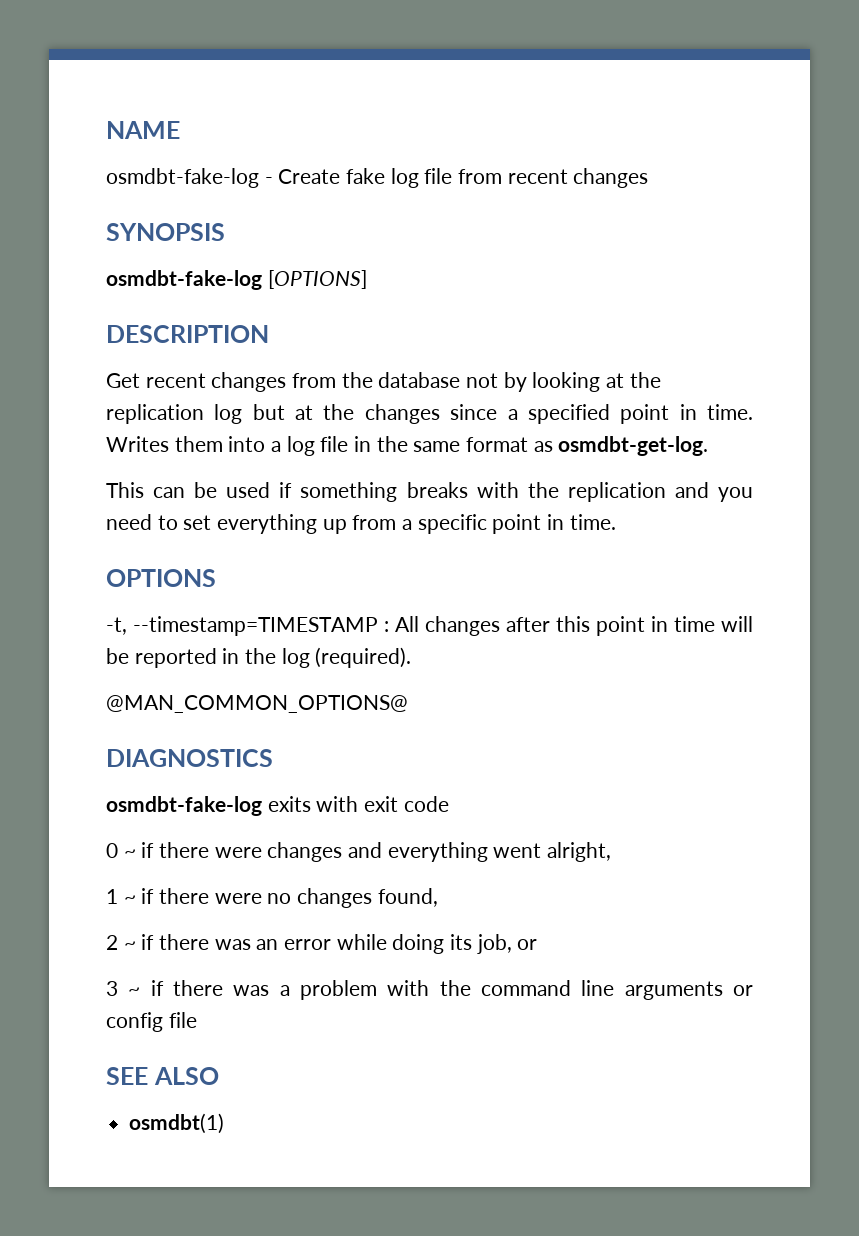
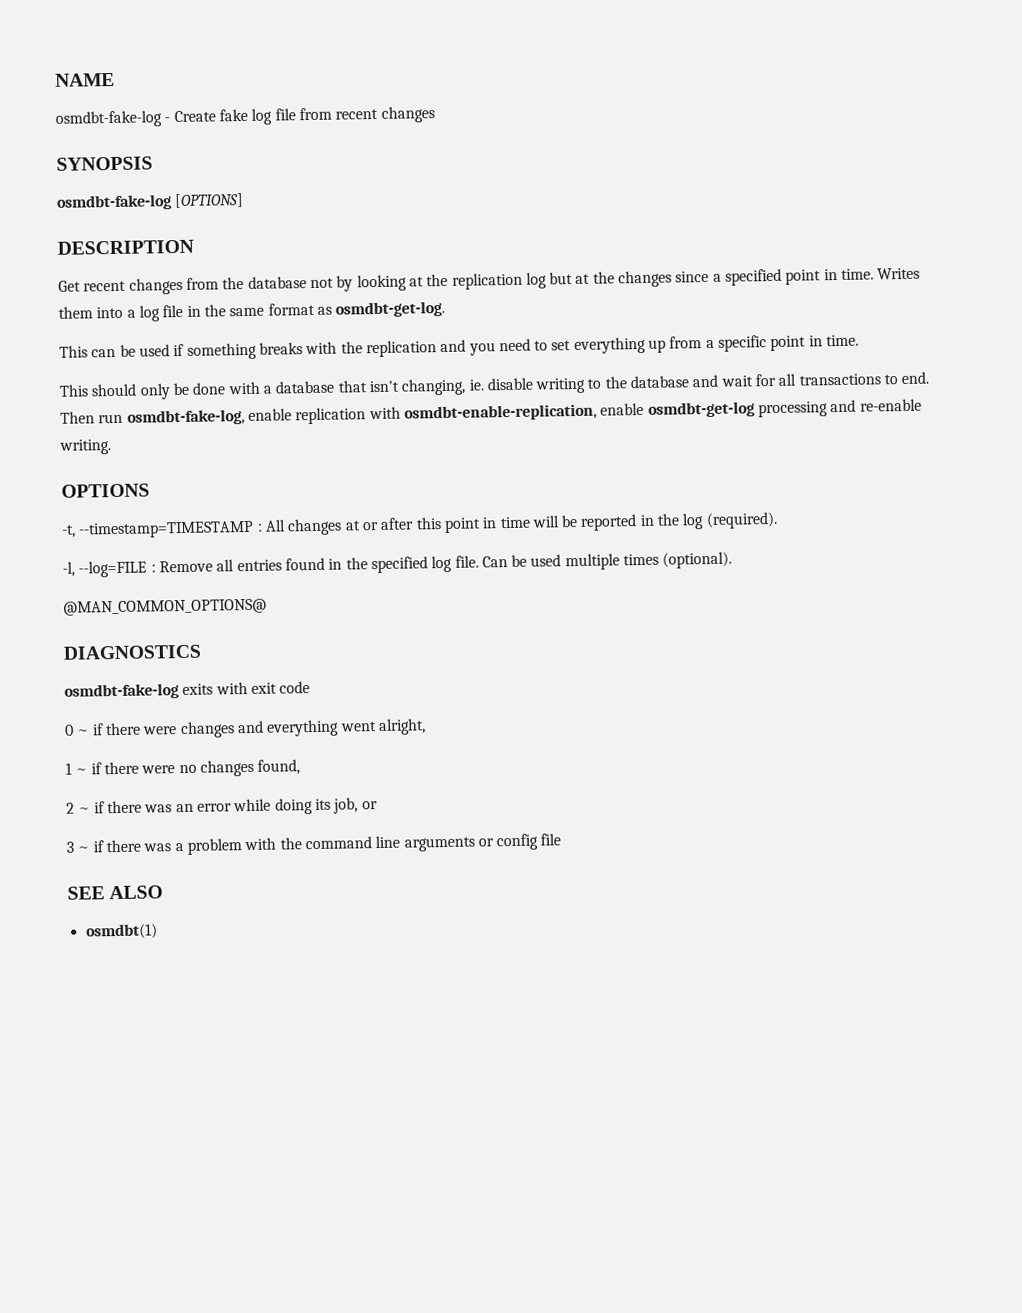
(616, 522) none -> [59,371,930,400] [60,398,922,426] [59,439,111,455] // This should only be done with a database that isn't changing, ie. disable writing to the database and wait for all transactions to end. Then run osmdbt-fake-log, enable replication with osmdbt-enable-replication, enable osmdbt-get-log processing and re-enable writing.
(500, 626) none -> [344,520,379,531] at or
(412, 657) none -> [62,551,733,578] // -l, --log=FILE : Remove all entries found in the specified log file. Can be used multiple times (optional).

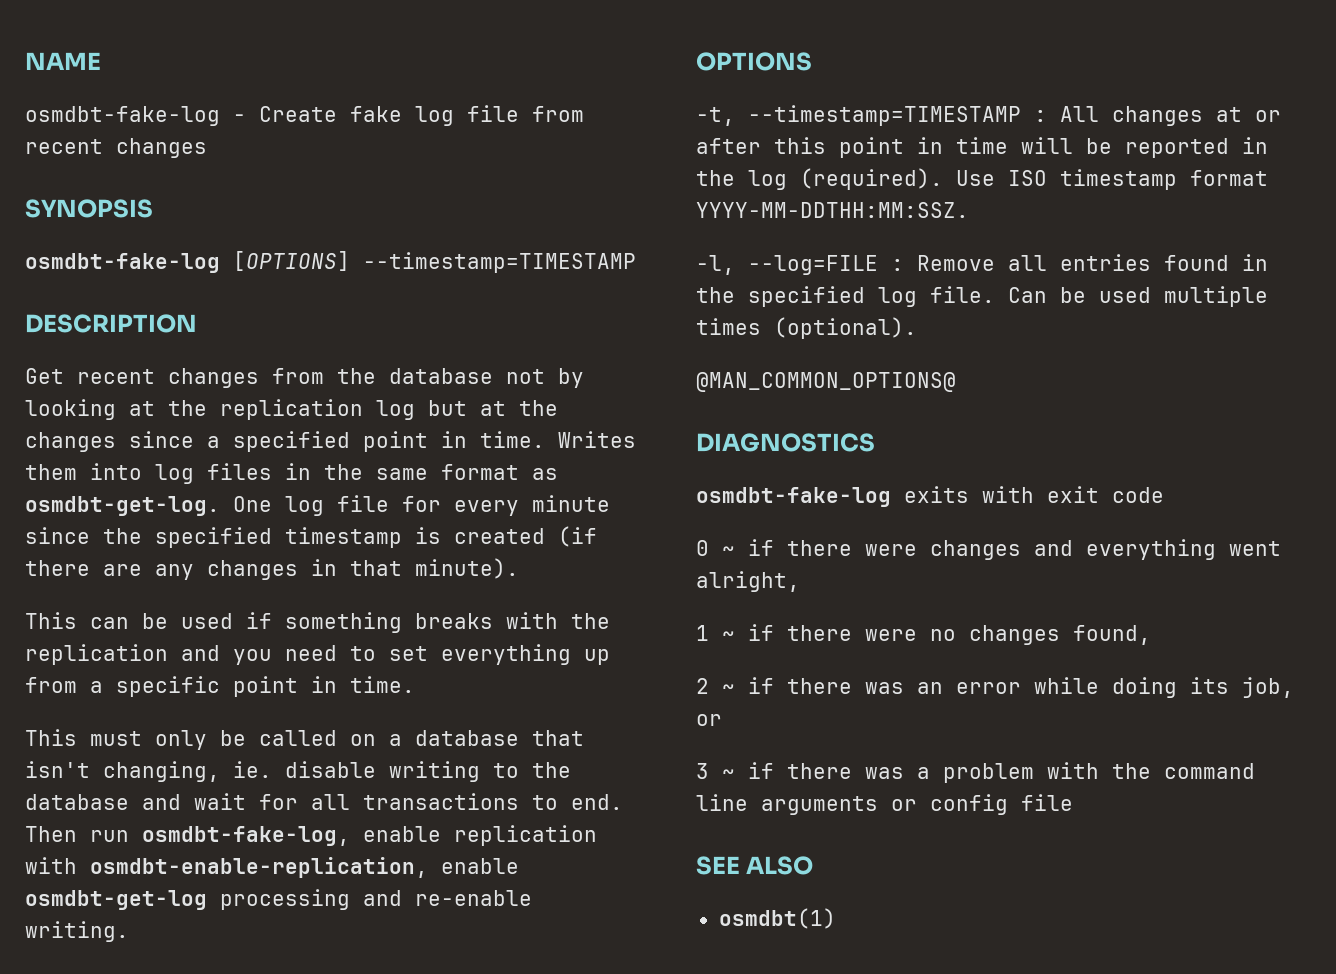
(245, 201) none -> [363,252,636,273] --timestamp=TIMESTAMP
[126,304,184,322] a log file -> [155,463,272,484] log files
(446, 309) none -> [233,495,610,516] [25,526,597,548] [25,558,519,580] One log file for every minute since the specified timestamp is created (if there are any changes in that minute).
[91,383,137,397] should -> [90,731,142,746] must
[192,381,260,395] done with -> [259,730,376,746] called on
(778, 520) none -> [956,169,1268,190] [696,202,969,218] Use ISO timestamp format YYYY-MM-DDTHH:MM:SSZ.

